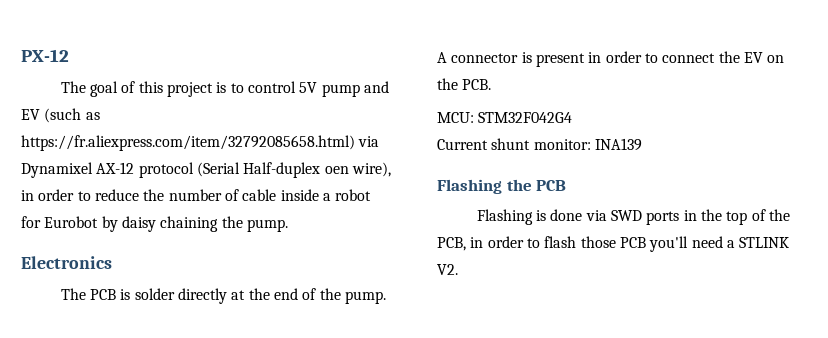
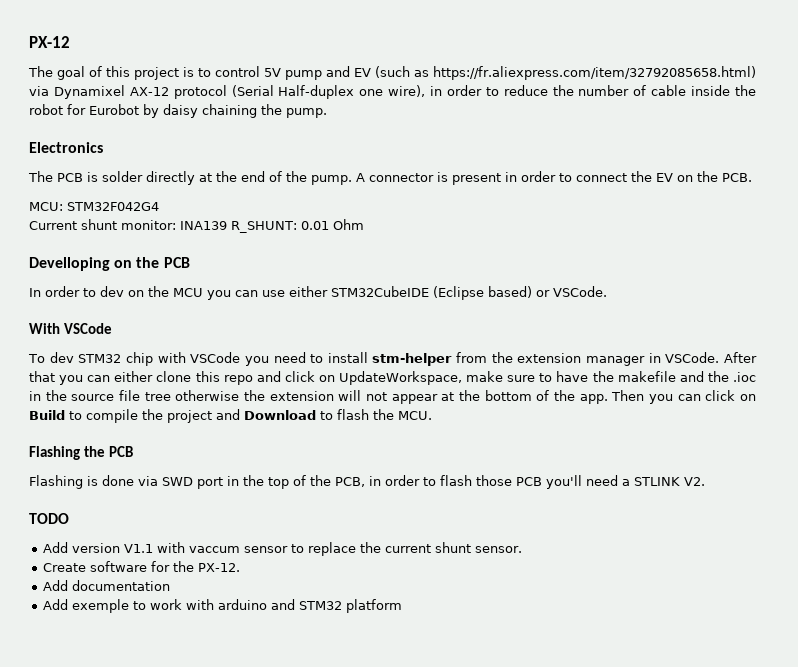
[324,166,349,174] oen -> [359,89,384,96] one
[322,193,331,201] a -> [734,85,756,96] the
(642, 144) none -> [231,219,364,233] [29,257,190,271] [29,286,607,300] [29,323,112,334] [28,352,757,366] [29,371,756,385] [29,390,756,404] [29,409,432,423] R_SHUNT: 0.01 Ohm // Develloping on the PCB // In order to dev on the MCU you can use either STM32CubeIDE (Eclipse based) or VSCode. // With VSCode // To dev STM32 chip with VSCode you need to install stm-helper from the extension manager in VSCode. After that you can either clone this repo and click on UpdateWorkspace, make sure to have the makefile and the .ioc in the source file tree otherwise the extension will not appear at the bottom of the app. Then you can click on Build to compile the project and Download to flash the MCU.
[646,211,680,225] ports -> [197,477,223,489] port
(458, 269) none -> [29,513,69,524] [42,542,522,556] [42,561,240,572] [42,580,170,591] [42,599,402,613] // TODO // Add version V1.1 with vaccum sensor to replace the current shunt sensor. // Create software for the PX-12. // Add documentation // Add exemple to work with arduino and STM32 platform

